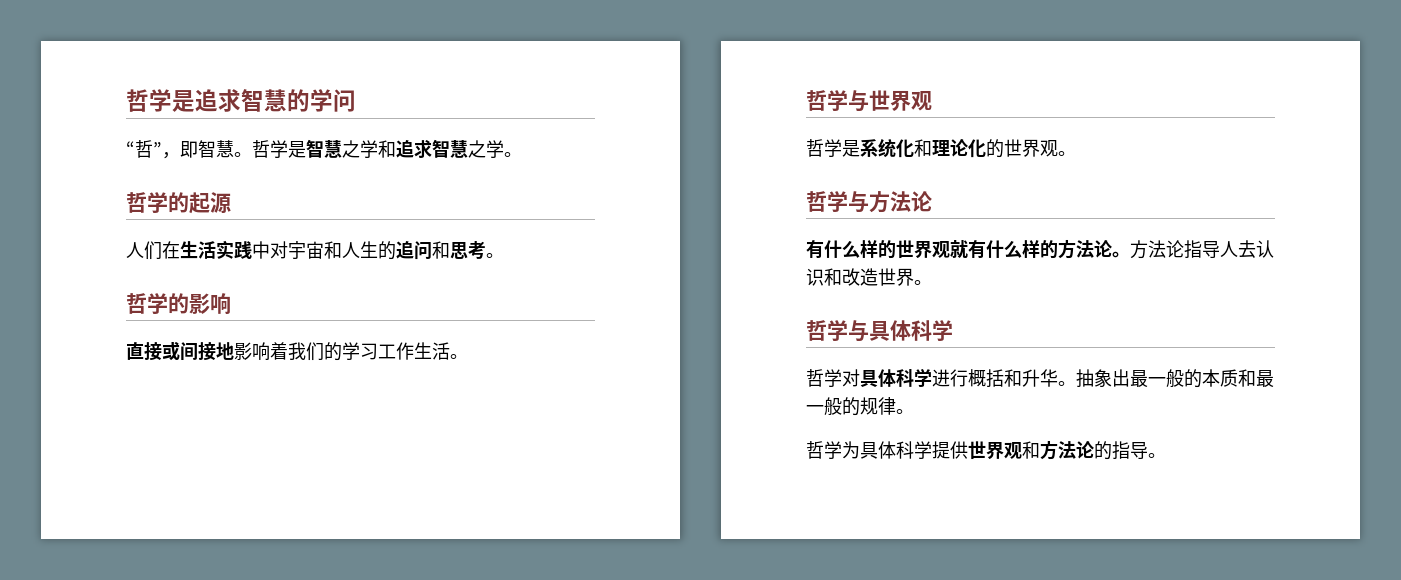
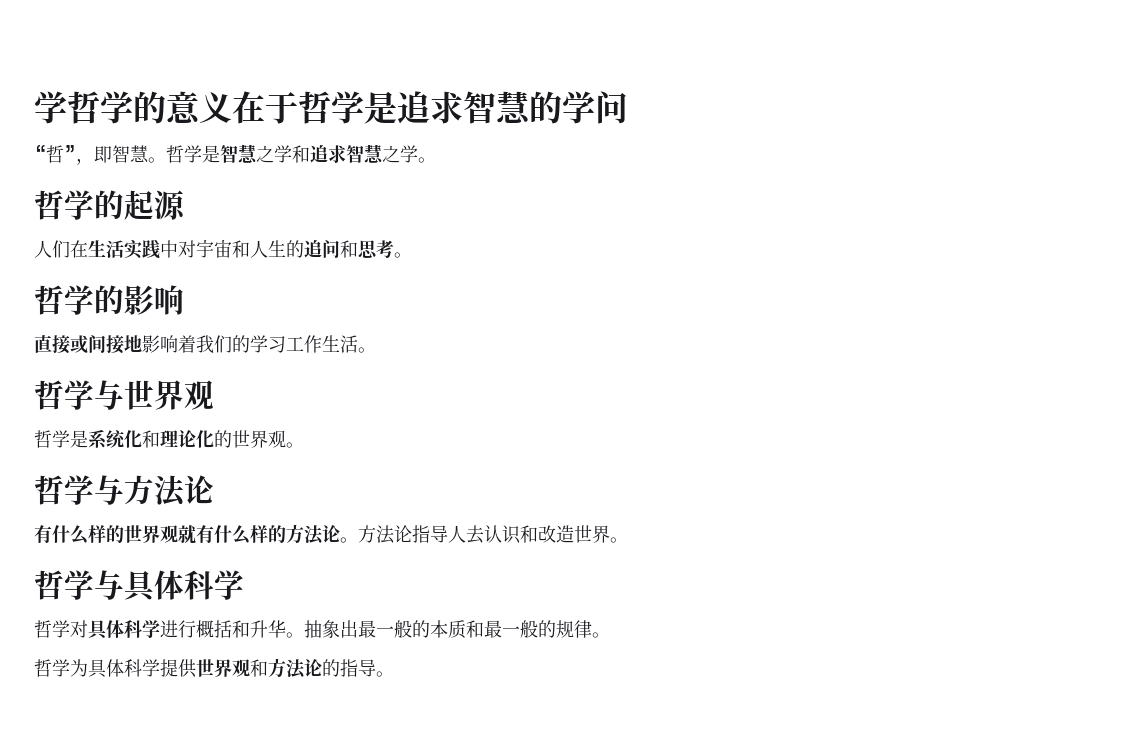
(126, 100) none -> [34,91,298,124] 学哲学的意义在于

